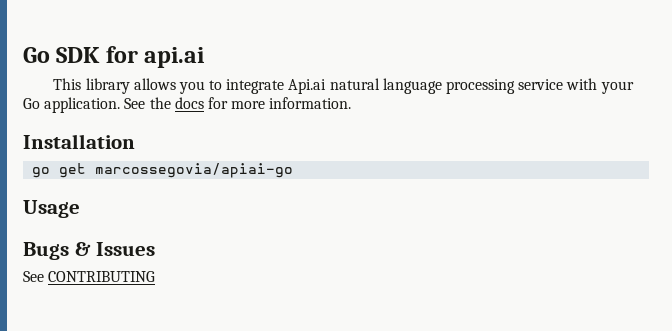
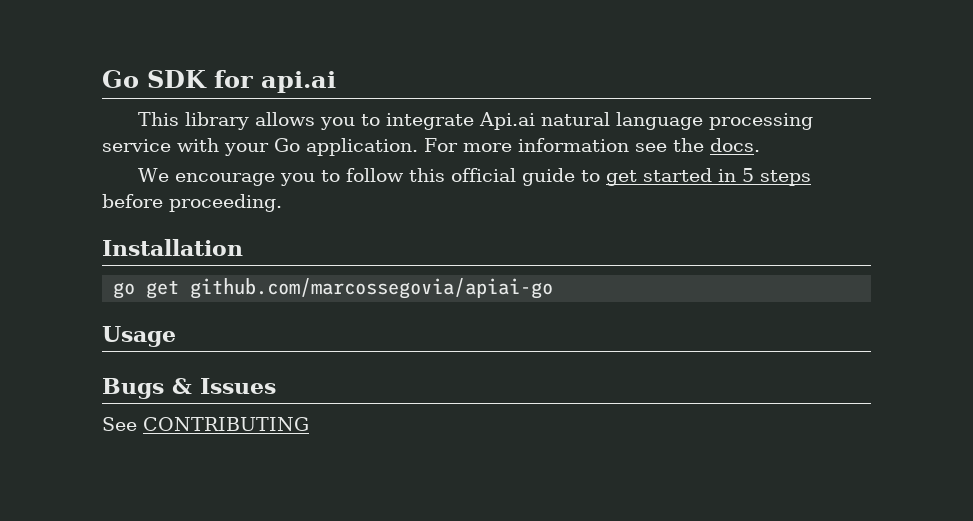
[124,97,352,109] See the docs for more information. -> [424,138,760,152] [138,168,811,186] [102,194,282,212] For more information see the docs. // We encourage you to follow this official guide to get started in 5 steps before proceeding.
[95,163,294,178] marcossegovia/apiai-go -> [190,278,554,299] github.com/marcossegovia/apiai-go

